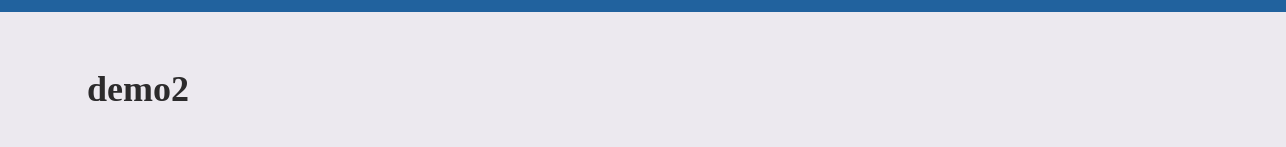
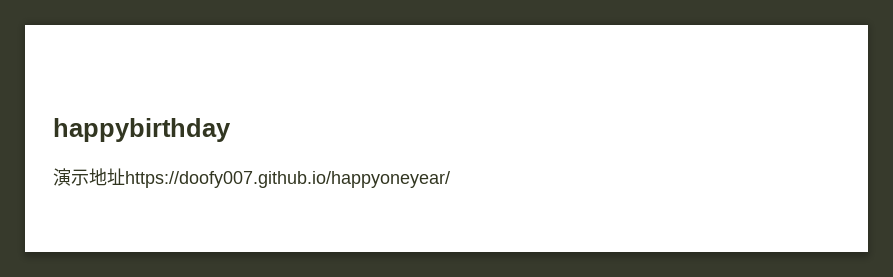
[87,76,189,101] demo2 -> [53,118,231,142] [53,168,450,188] happybirthday // 演示地址https://doofy007.github.io/happyoneyear/

